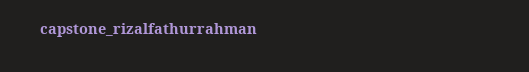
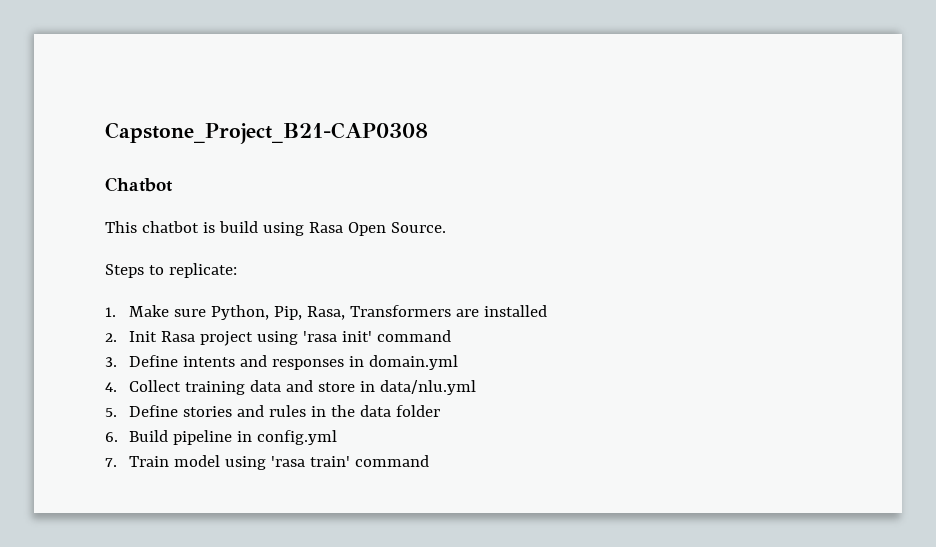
[40,23,257,37] capstone_rizalfathurrahman -> [105,122,428,144] [105,177,173,192] [105,221,446,236] [105,263,237,278] [105,305,547,320] [105,330,451,346] [105,355,458,370] [105,380,476,395] [105,405,440,417] [105,430,337,445] [105,455,429,470] Capstone_Project_B21-CAP0308 // Chatbot // This chatbot is build using Rasa Open Source. // Steps to replicate: // 1. Make sure Python, Pip, Rasa, Transformers are installed // 2. Init Rasa project using 'rasa init' command // 3. Define intents and responses in domain.yml // 4. Collect training data and store in data/nlu.yml // 5. Define stories and rules in the data folder // 6. Build pipeline in config.yml // 7. Train model using 'rasa train' command

